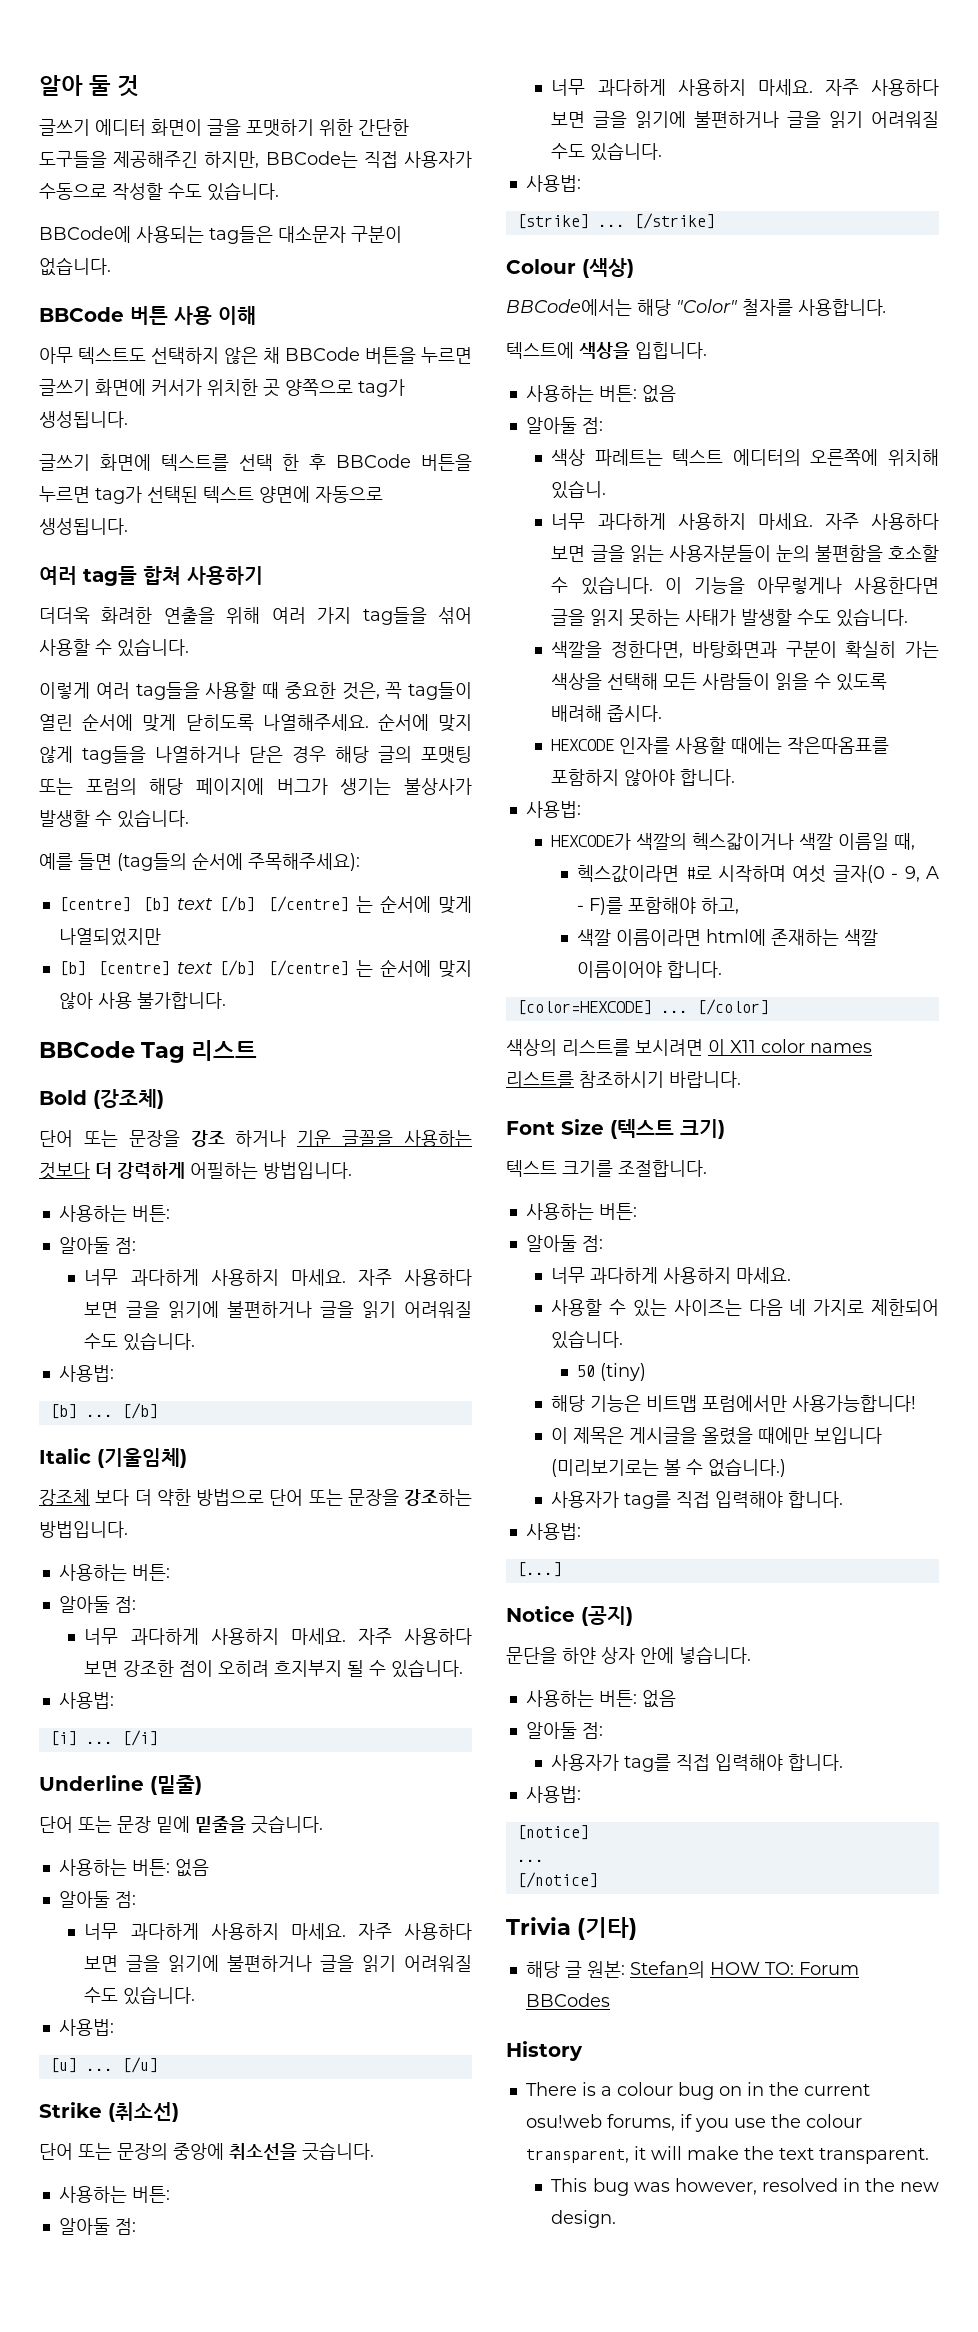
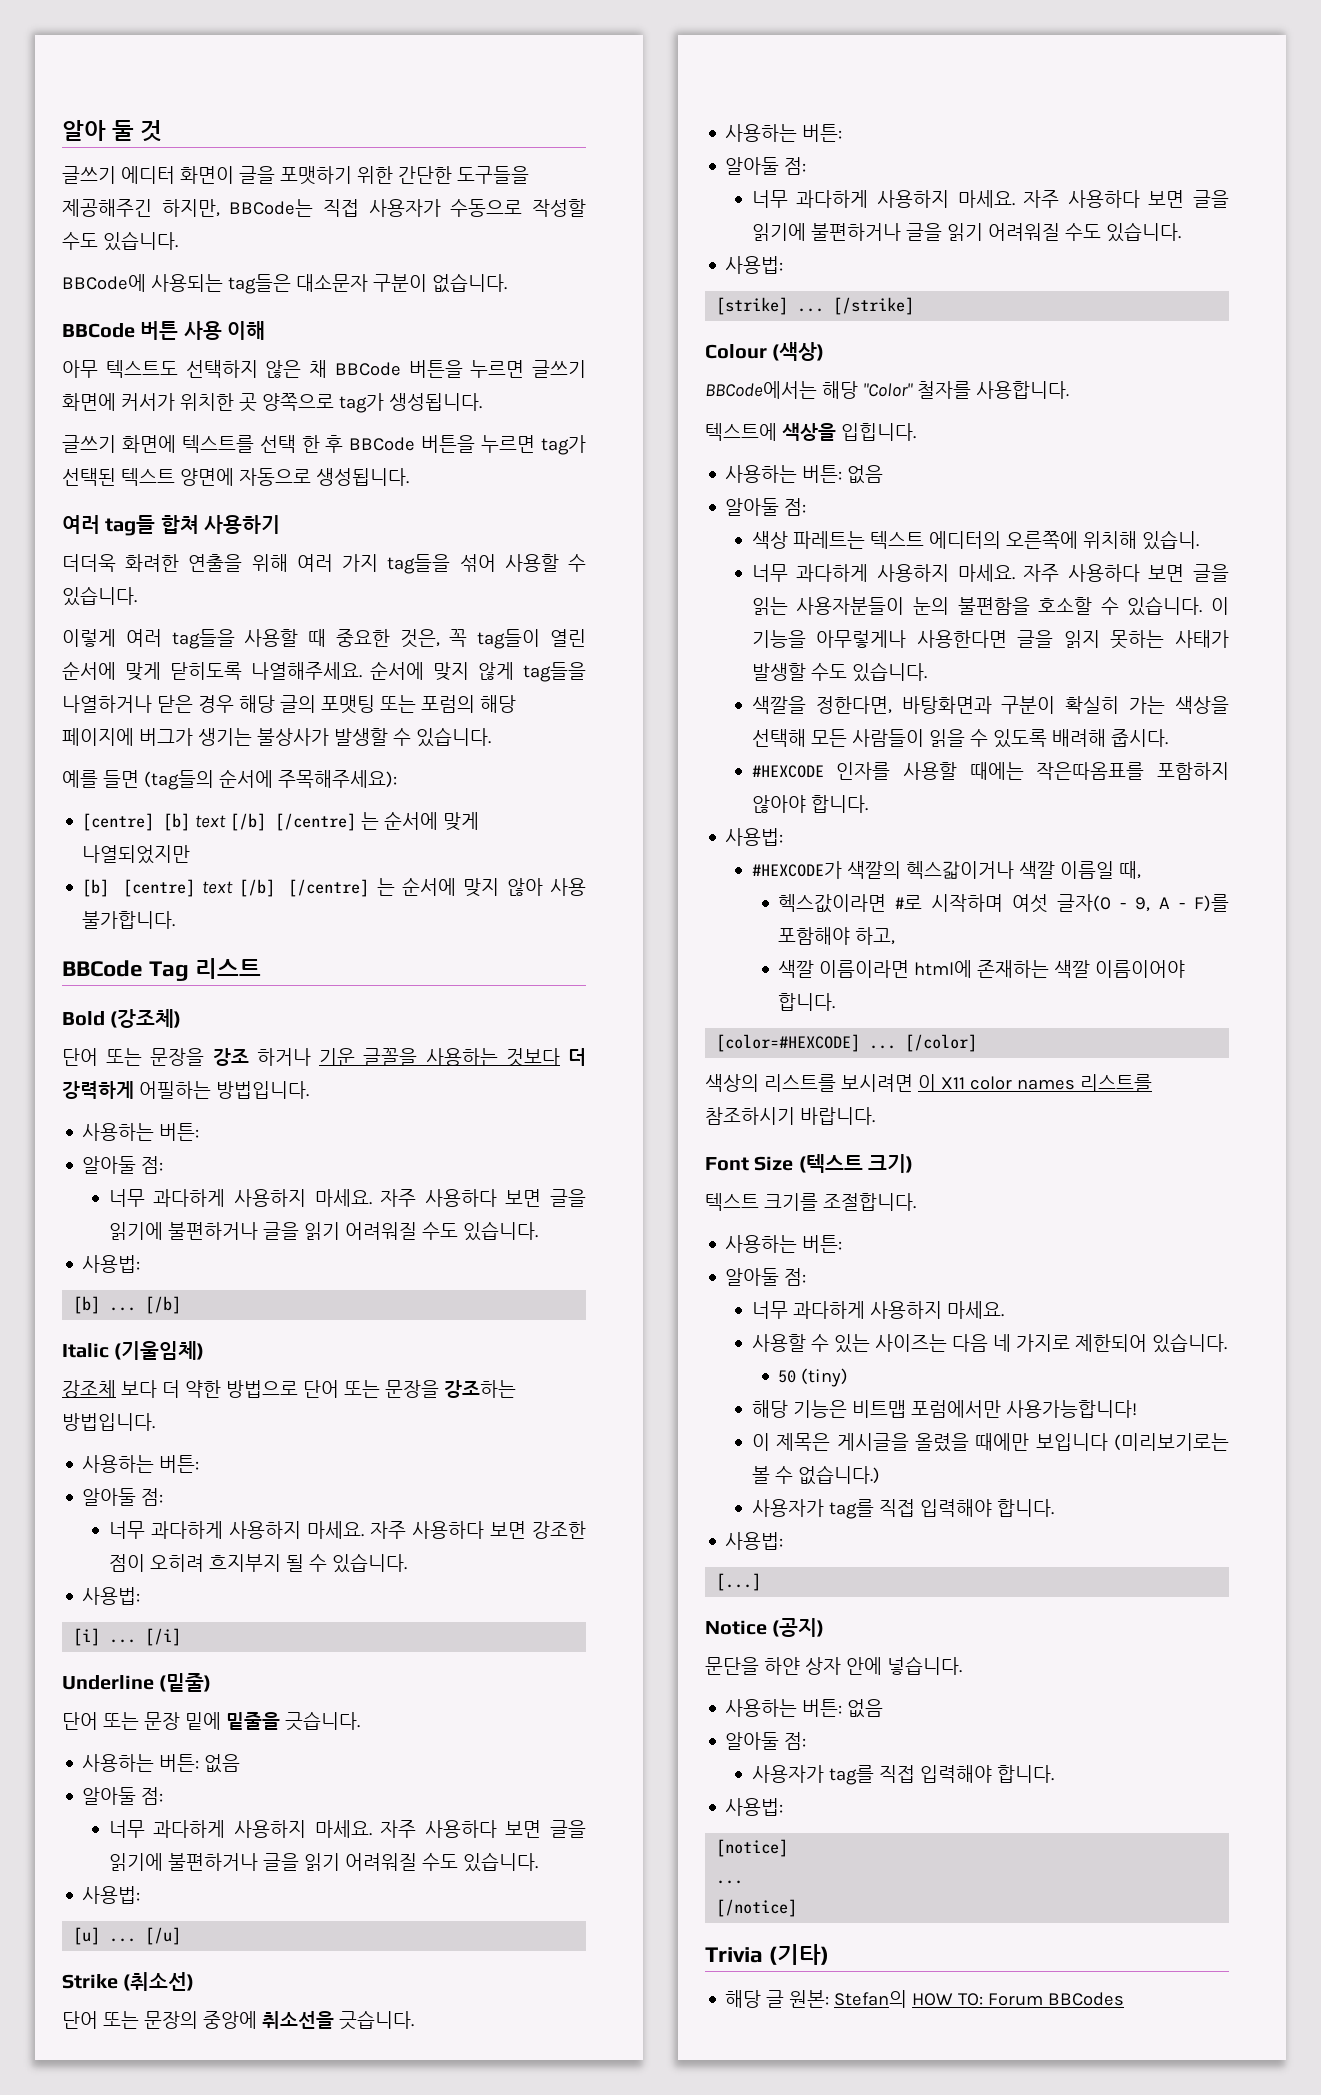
[551,739,615,751] HEXCODE -> [751,765,824,778] #HEXCODE
[551,833,632,850] HEXCODE가 -> [751,861,842,879] #HEXCODE가
[516,1000,652,1015] [color=HEXCODE] -> [716,1034,861,1052] [color=#HEXCODE]
[506,2041,583,2061] [525,2082,870,2100] [525,2114,862,2132] [525,2146,929,2164] [551,2178,939,2196] [551,2210,617,2228] // History // There is a colour bug on in the current osu!web forums, if you use the colour transparent, it will make the text transparent. // This bug was however, resolved in the new design. -> (1125, 1999) none

